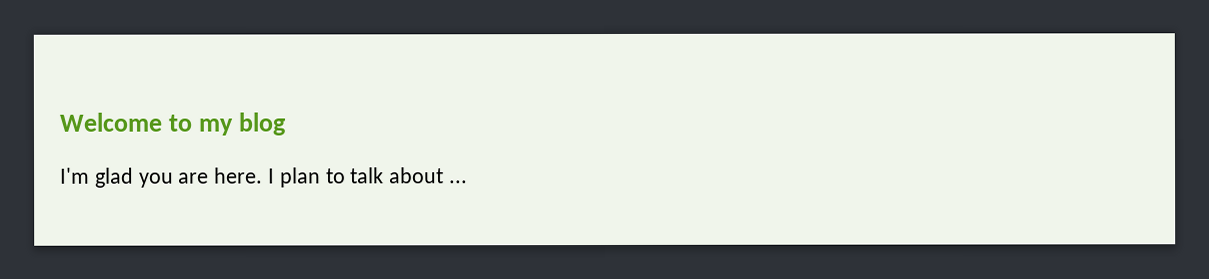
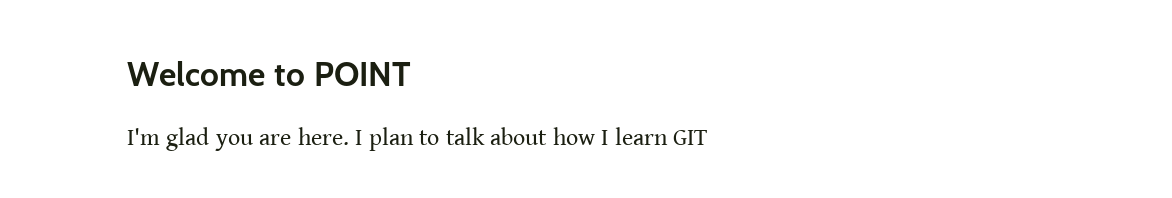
[198,112,287,136] my blog -> [314,62,412,86] POINT
[449,180,469,184] ... -> [552,127,708,145] how I learn GIT

